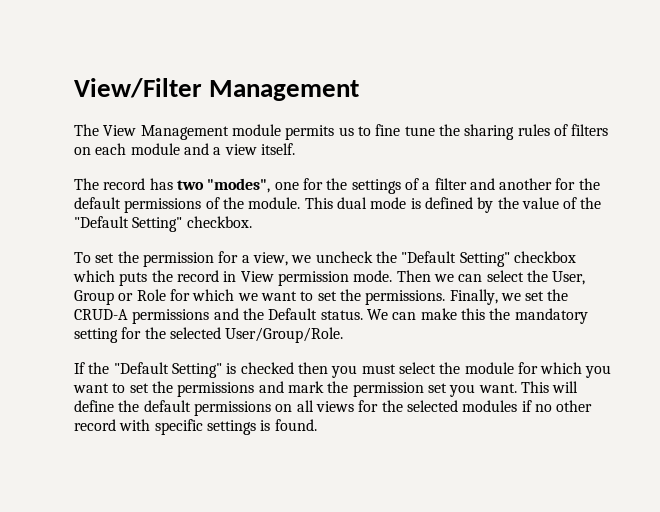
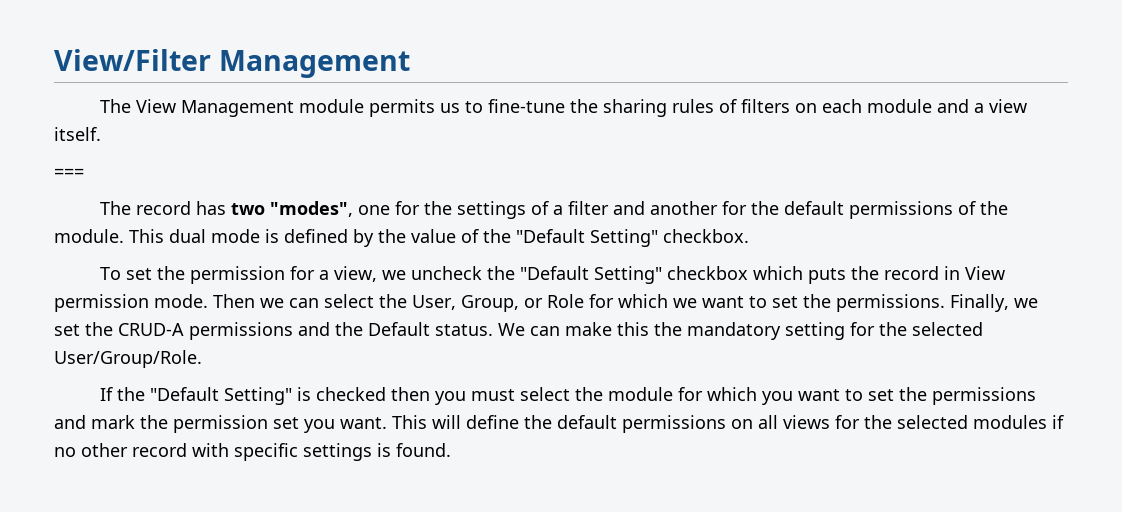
[375,124,435,136] fine tune -> [487,99,565,113] fine-tune
(295, 149) none -> [54,168,84,178] // ===
[74,290,114,305] Group -> [461,295,519,312] Group,

